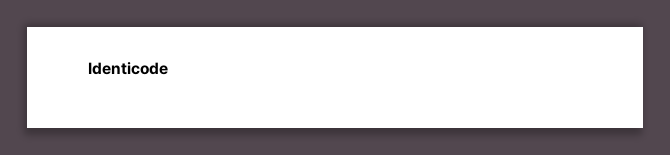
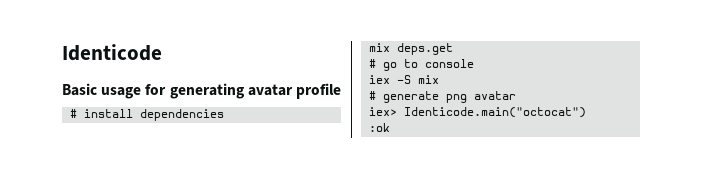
(168, 68) none -> [62,83,341,99] [69,109,224,121] [368,43,453,55] [368,59,474,71] [368,75,439,84] [368,91,516,103] [368,107,586,118] [368,123,390,132] // Basic usage for generating avatar profile // # install dependencies // mix deps.get // # go to console // iex -S mix // # generate png avatar // iex> Identicode.main("octocat") // :ok

